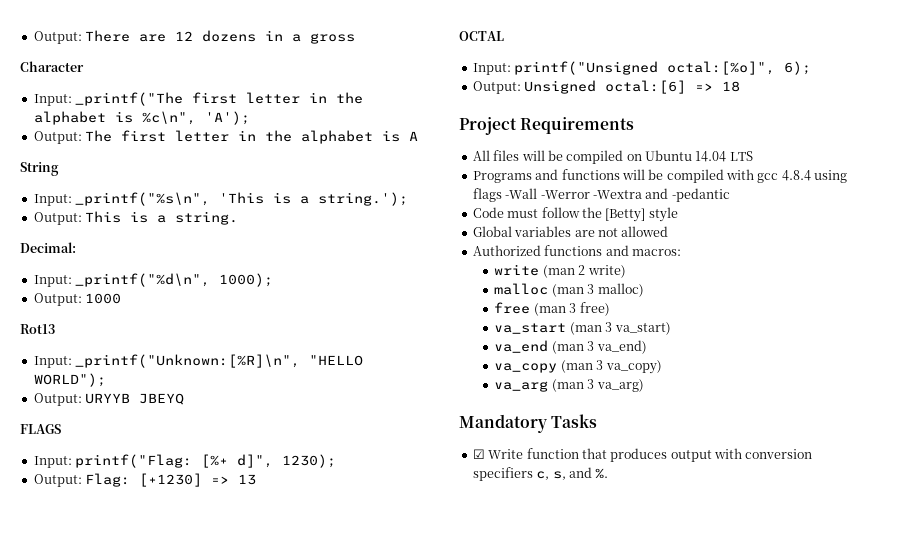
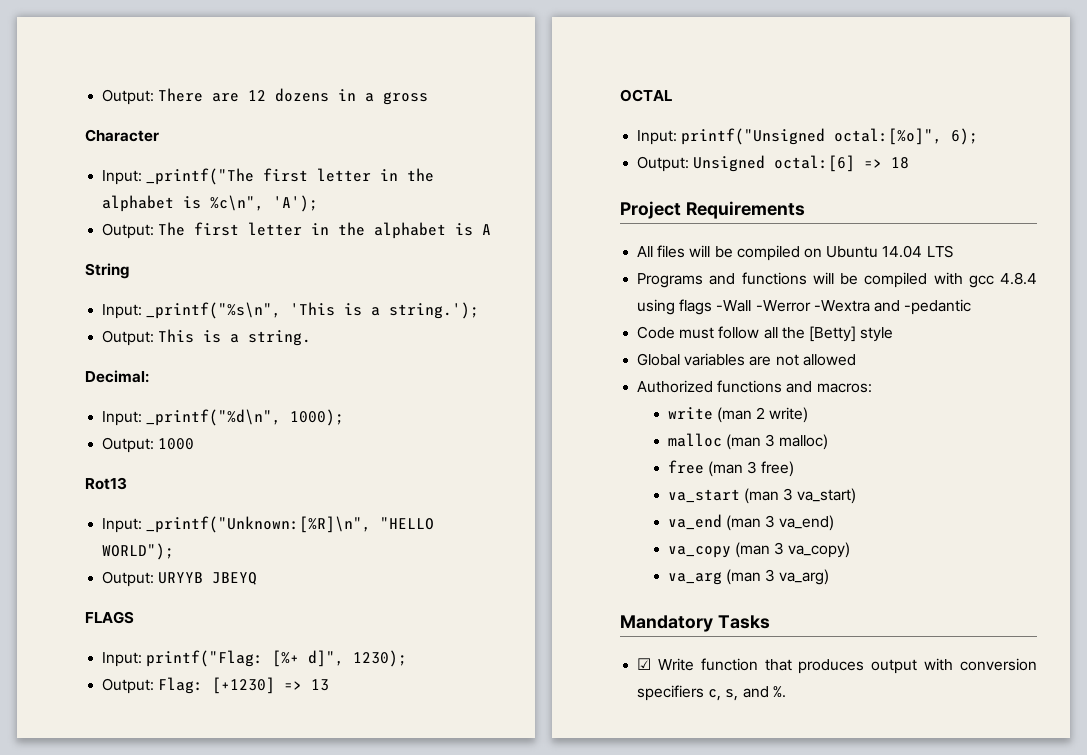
(580, 212) none -> [763,327,778,339] all

